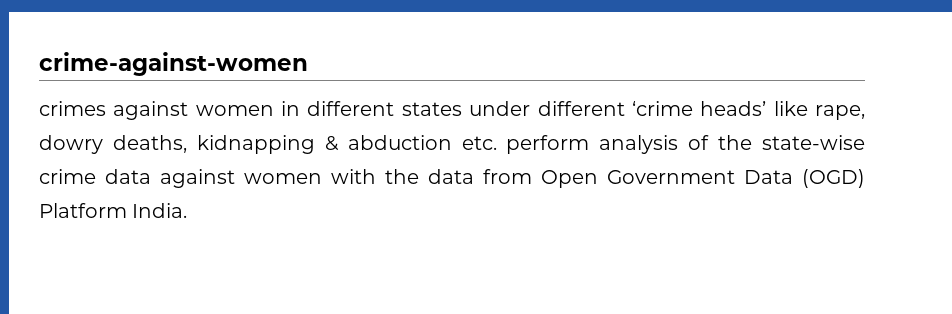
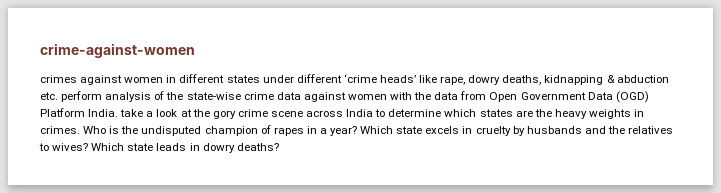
(188, 210) none -> [120,109,645,119] [40,125,674,136] [39,143,279,153] take a look at the gory crime scene across India to determine which states are the heavy weights in crimes. Who is the undisputed champion of rapes in a year? Which state excels in cruelty by husbands and the relatives to wives? Which state leads in dowry deaths?

